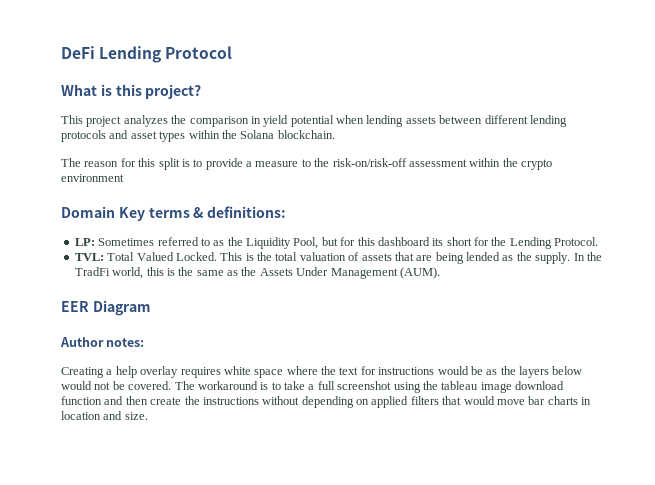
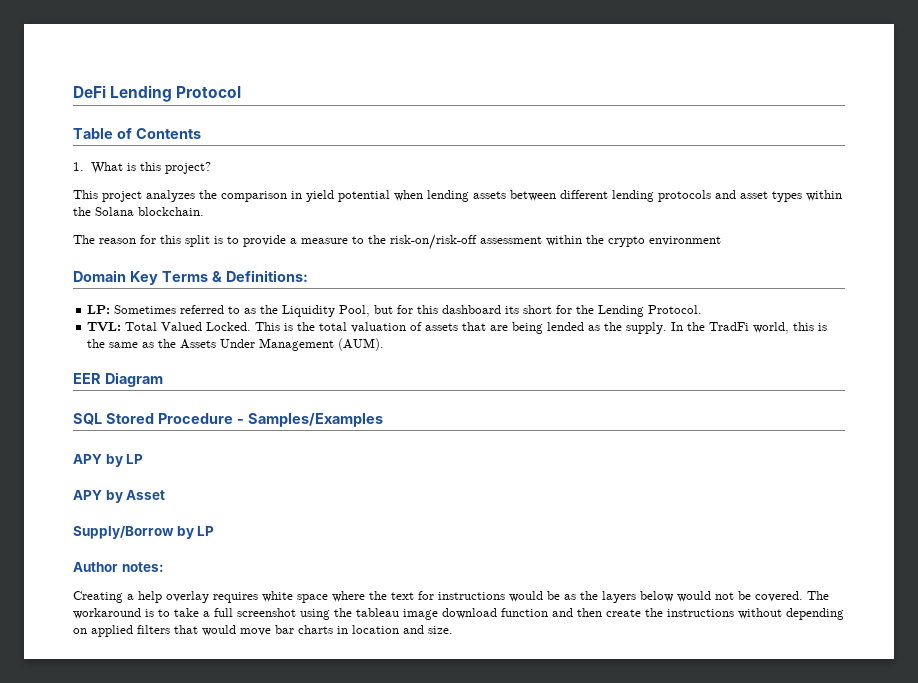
(233, 52) none -> [73,128,201,139] [73,162,84,171] Table of Contents // 1.
[148,206,287,218] terms & definitions: -> [161,270,308,282] Terms & Definitions:
(151, 308) none -> [73,413,383,427] [73,454,144,467] [73,490,166,503] [73,526,215,539] // SQL Stored Procedure - Samples/Examples // APY by LP // APY by Asset // Supply/Borrow by LP

